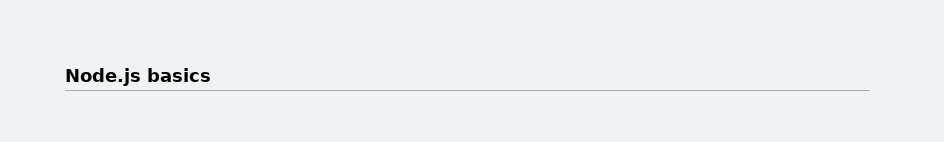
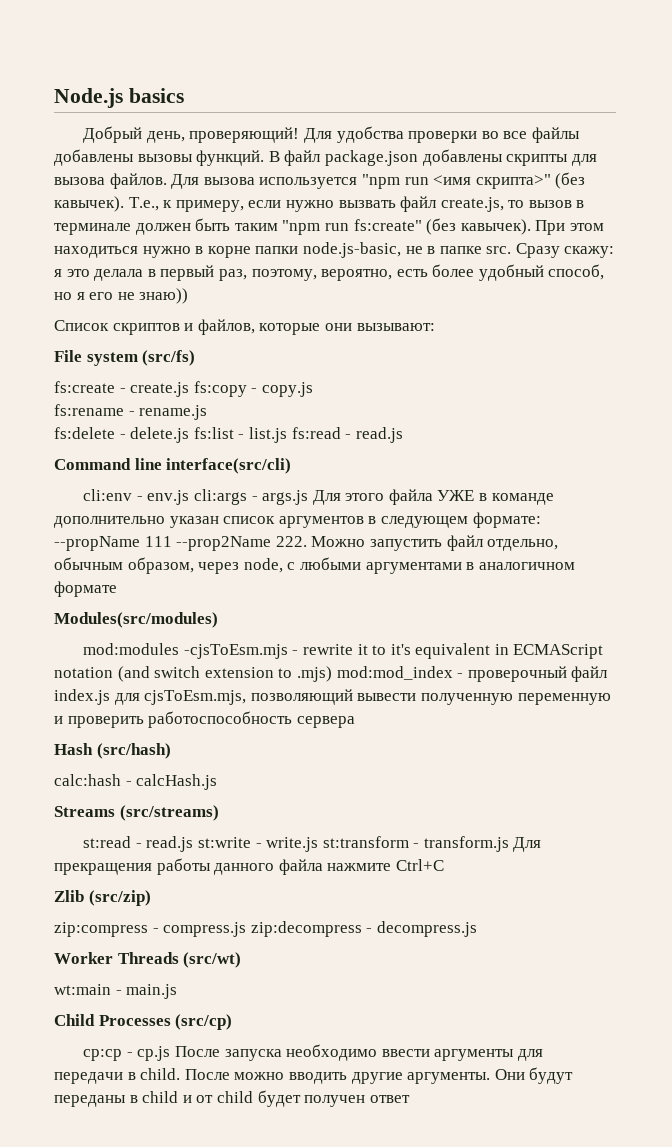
(211, 75) none -> [83,126,580,143] [54,149,597,166] [54,172,586,189] [54,196,585,212] [54,218,604,235] [54,242,615,258] [54,264,605,281] [54,288,189,304] [54,319,435,335] [54,350,196,366] [54,381,313,397] [54,404,208,420] [54,427,403,443] [54,458,292,474] [83,489,554,505] [54,512,541,528] [54,535,559,551] [54,557,575,574] [54,581,117,597] [54,612,218,628] [83,643,604,659] [54,666,609,682] [54,689,611,705] [54,711,355,728] [54,743,171,759] [54,774,218,790] [54,805,219,821] [83,836,542,852] [54,858,444,875] [54,890,151,906] [54,921,477,937] [54,952,242,968] [54,984,178,999] [54,1014,233,1030] [83,1044,543,1061] [54,1067,574,1084] [54,1090,410,1107] // Добрый день, проверяющий! Для удобства проверки во все файлы добавлены вызовы функций. В файл package.json добавлены скрипты для вызова файлов. Для вызова используется "npm run <имя скрипта>" (без кавычек). Т.е., к примеру, если нужно вызвать файл create.js, то вызов в терминале должен быть таким "npm run fs:create" (без кавычек). При этом находиться нужно в корне папки node.js-basic, не в папке src. Сразу скажу: я это делала в первый раз, поэтому, вероятно, есть более удобный способ, но я его не знаю)) // Список скриптов и файлов, которые они вызывают: // File system (src/fs) // fs:create - create.js fs:copy - copy.js // fs:rename - rename.js // fs:delete - delete.js fs:list - list.js fs:read - read.js // Command line interface(src/cli) // cli:env - env.js cli:args - args.js Для этого файла УЖЕ в команде дополнительно указан список аргументов в следующем формате: --propName 111 --prop2Name 222. Можно запустить файл отдельно, обычным образом, через node, с любыми аргументами в аналогичном формате // Modules(src/modules) // mod:modules -cjsToEsm.mjs - rewrite it to it's equivalent in ECMAScript notation (and switch extension to .mjs) mod:mod_index - проверочный файл index.js для cjsToEsm.mjs, позволяющий вывести полученную переменную и проверить работоспособность сервера // Hash (src/hash) // calc:hash - calcHash.js // Streams (src/streams) // st:read - read.js st:write - write.js st:transform - transform.js Для прекращения работы данного файла нажмите Ctrl+C // Zlib (src/zip) // zip:compress - compress.js zip:decompress - decompress.js // Worker Threads (src/wt) // wt:main - main.js // Child Processes (src/cp) // cp:cp - cp.js После запуска необходимо ввести аргументы для передачи в child. После можно вводить другие аргументы. Они будут переданы в child и от child будет получен ответ

